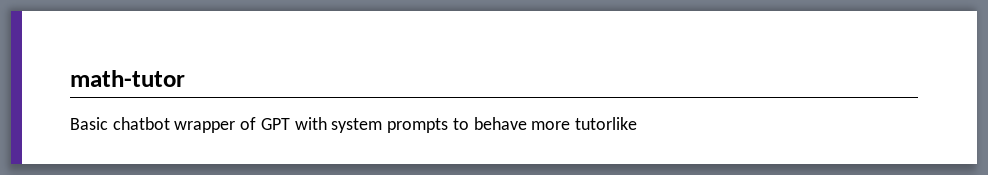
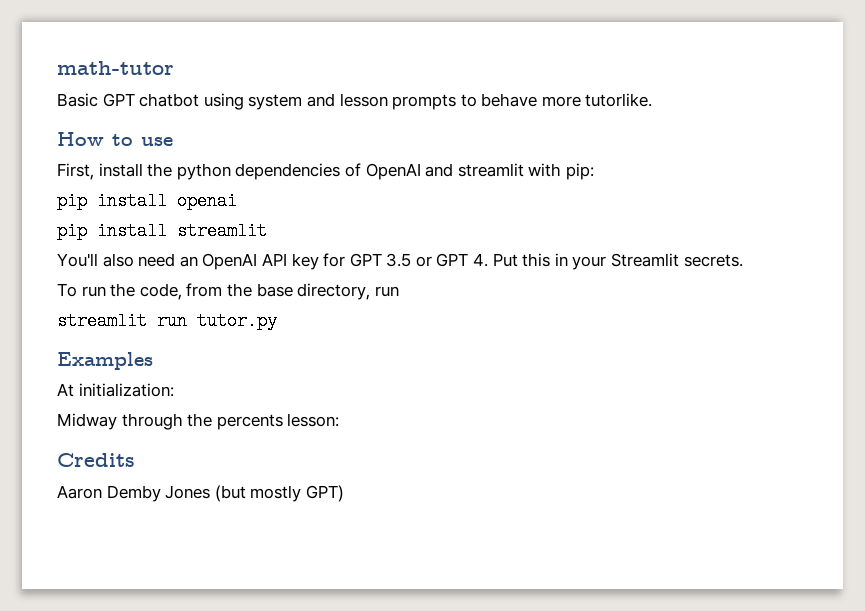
[112,117,637,133] chatbot wrapper of GPT with system prompts to behave more tutorlike -> [102,93,653,110] [57,132,173,146] [57,163,594,180] [57,192,237,210] [57,222,267,240] [57,253,743,270] [57,283,399,300] [57,312,277,330] [57,352,153,370] [57,383,174,397] [57,413,340,430] [57,453,135,467] [57,485,344,502] GPT chatbot using system and lesson prompts to behave more tutorlike. // How to use // First, install the python dependencies of OpenAI and streamlit with pip: // pip install openai // pip install streamlit // You'll also need an OpenAI API key for GPT 3.5 or GPT 4. Put this in your Streamlit secrets. // To run the code, from the base directory, run // streamlit run tutor.py // Examples // At initialization: // Midway through the percents lesson: // Credits // Aaron Demby Jones (but mostly GPT)

